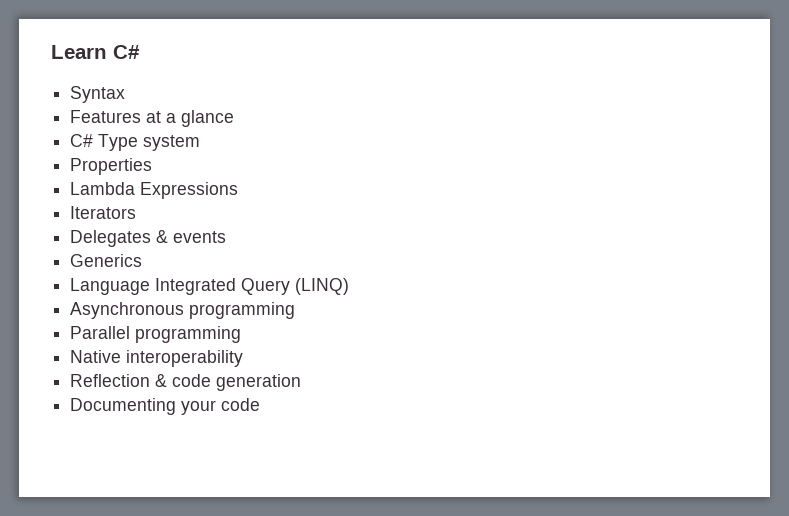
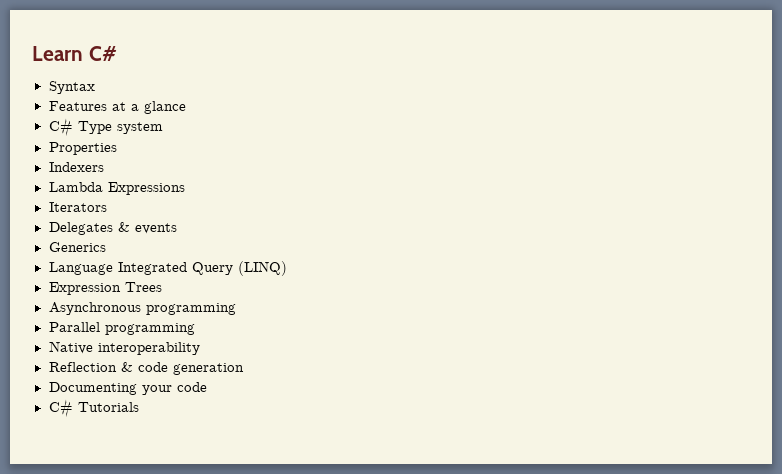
(153, 166) none -> [48,162,104,172] // Indexers
(350, 286) none -> [48,282,162,295] // Expression Trees
(261, 404) none -> [48,399,139,418] // C# Tutorials

